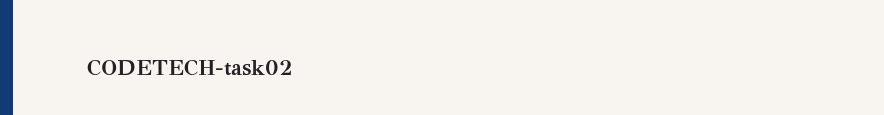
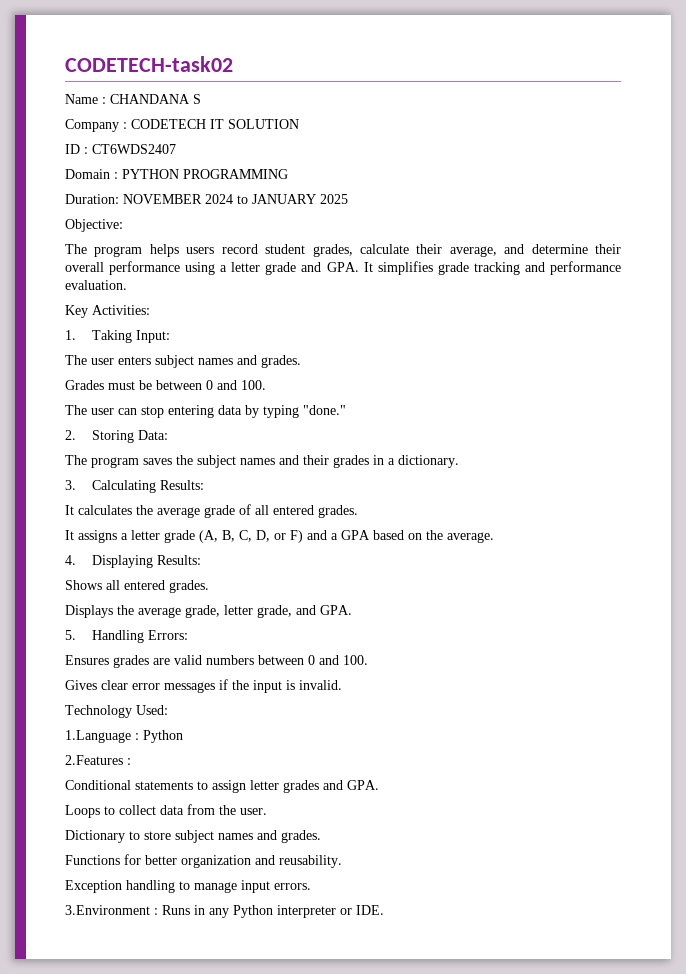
(292, 67) none -> [65,94,201,104] [65,119,299,132] [65,144,176,154] [65,169,288,179] [65,194,348,204] [65,219,123,232] [65,244,622,257] [65,261,622,275] [65,280,127,290] [65,305,150,318] [65,330,170,343] [65,355,301,368] [65,380,266,390] [65,405,346,418] [65,430,168,443] [65,455,459,468] [65,480,204,493] [65,504,358,518] [65,530,494,543] [65,555,201,568] [65,580,209,593] [65,605,352,618] [65,630,188,643] [65,655,368,668] [65,679,342,693] [65,705,168,718] [65,730,183,743] [65,755,131,765] [65,780,379,793] [65,804,267,818] [65,830,321,843] [65,854,342,868] [65,880,311,893] [65,905,384,918] // Name : CHANDANA S // Company : CODETECH IT SOLUTION // ID : CT6WDS2407 // Domain : PYTHON PROGRAMMING // Duration: NOVEMBER 2024 to JANUARY 2025 // Objective: // The program helps users record student grades, calculate their average, and determine their overall performance using a letter grade and GPA. It simplifies grade tracking and performance evaluation. // Key Activities: // 1. Taking Input: // The user enters subject names and grades. // Grades must be between 0 and 100. // The user can stop entering data by typing "done." // 2. Storing Data: // The program saves the subject names and their grades in a dictionary. // 3. Calculating Results: // It calculates the average grade of all entered grades. // It assigns a letter grade (A, B, C, D, or F) and a GPA based on the average. // 4. Displaying Results: // Shows all entered grades. // Displays the average grade, letter grade, and GPA. // 5. Handling Errors: // Ensures grades are valid numbers between 0 and 100. // Gives clear error messages if the input is invalid. // Technology Used: // 1.Language : Python // 2.Features : // Conditional statements to assign letter grades and GPA. // Loops to collect data from the user. // Dictionary to store subject names and grades. // Functions for better organization and reusability. // Exception handling to manage input errors. // 3.Environment : Runs in any Python interpreter or IDE.

